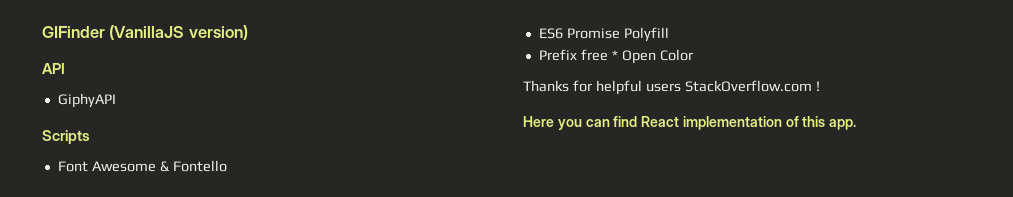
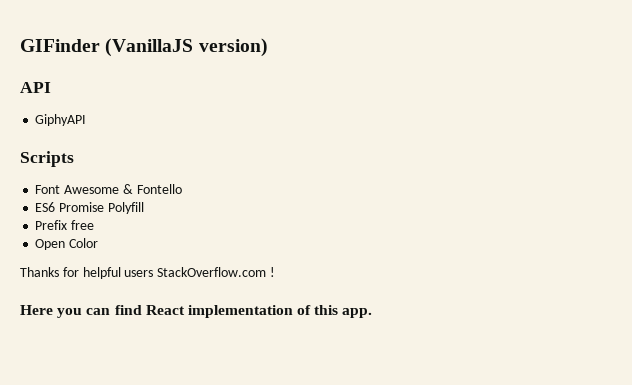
[611,50,618,60] * -> (95, 225) //

